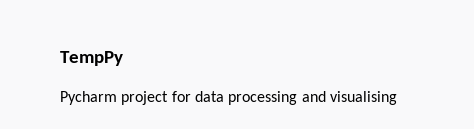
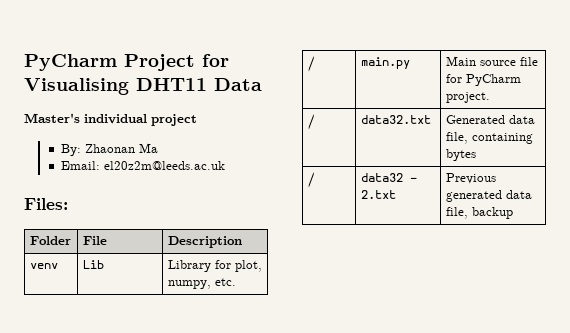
[60,51,123,66] [60,91,397,105] TempPy // Pycharm project for data processing and visualising -> [24,54,229,71] [24,78,262,95] [24,113,197,126] [61,143,159,156] [61,161,226,170] [24,198,68,210] [29,236,71,245] [82,236,107,245] [167,236,242,248] [29,263,58,269] [82,260,104,269] [167,260,262,272] [167,278,236,289] [307,56,315,72] [360,57,410,69] [445,56,538,66] [445,74,521,86] [445,92,490,103] [307,114,315,130] [360,115,431,124] [445,115,535,124] [445,132,533,144] [445,149,476,161] [307,172,315,188] [360,173,417,182] [360,190,396,199] [445,173,496,184] [445,190,532,202] [445,207,513,219] PyCharm Project for Visualising DHT11 Data // Master's individual project // By: Zhaonan Ma // Email: el20z2m@leeds.ac.uk // Files: // Folder | File | Description // venv | Lib | Library for plot, numpy, etc. // / | main.py | Main source file for PyCharm project. // / | data32.txt | Generated data file, containing bytes // / | data32 - 2.txt | Previous generated data file, backup

